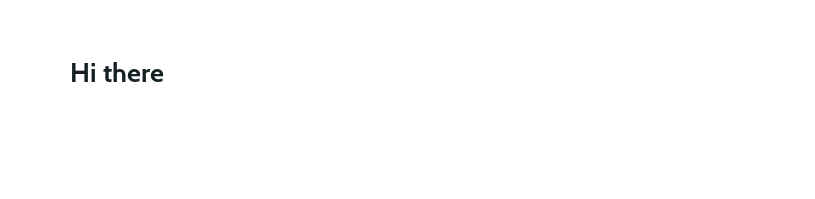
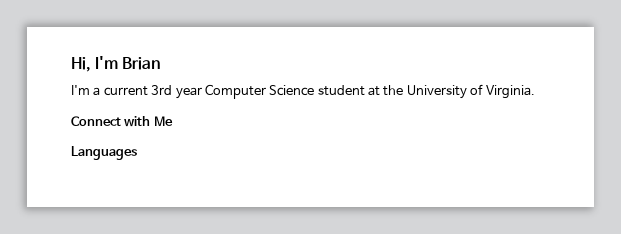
[70,62,165,82] Hi there -> [71,56,161,72] [71,84,535,99] [71,116,173,127] [71,146,137,160] Hi, I'm Brian // I'm a current 3rd year Computer Science student at the University of Virginia. // Connect with Me // Languages

